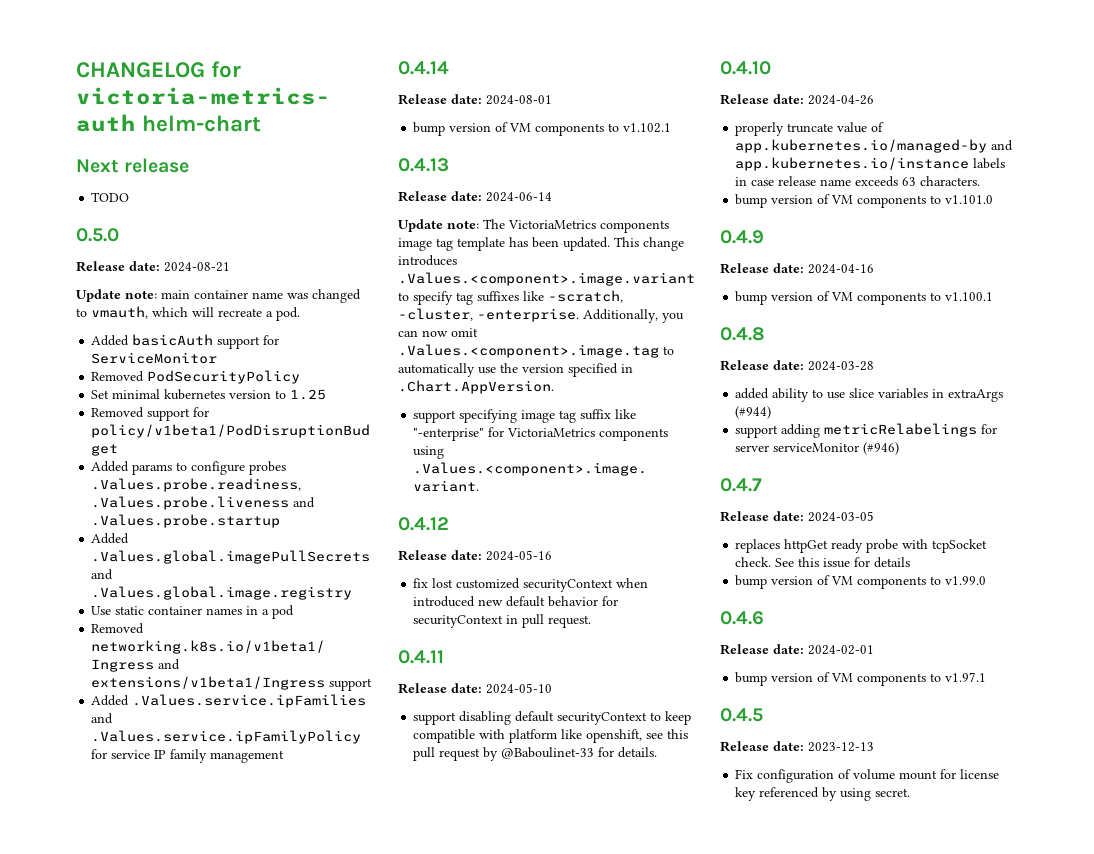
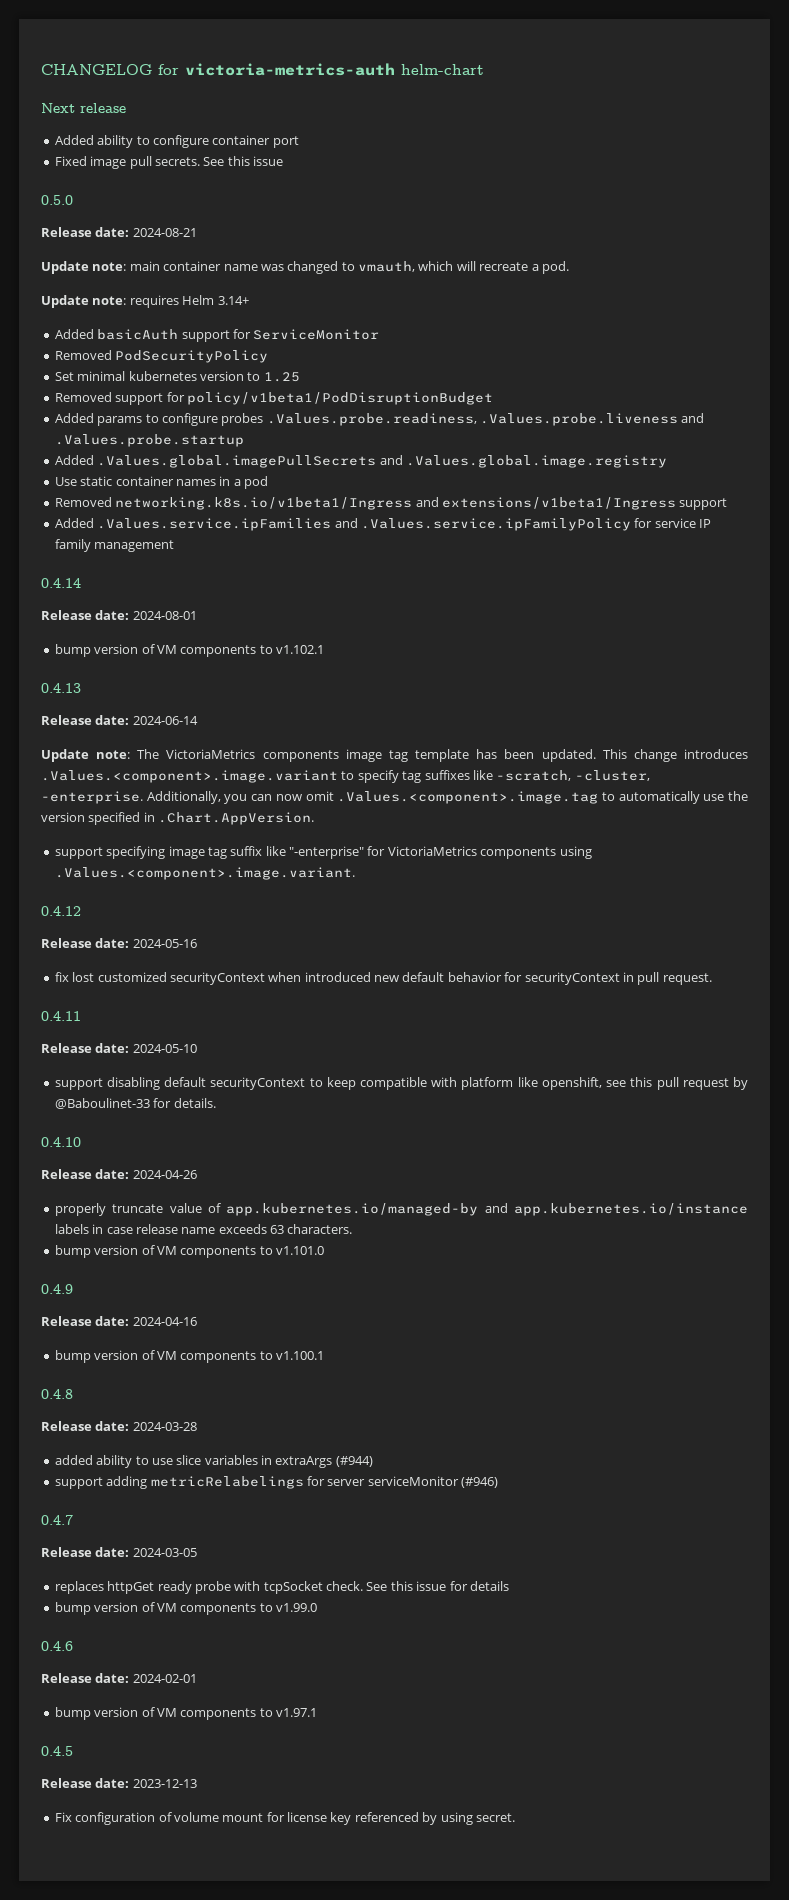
[91,192,130,202] TODO -> [54,135,299,148] [54,156,283,169] Added ability to configure container port // Fixed image pull secrets. See this issue
(300, 314) none -> [41,295,249,308] // Update note: requires Helm 3.14+

